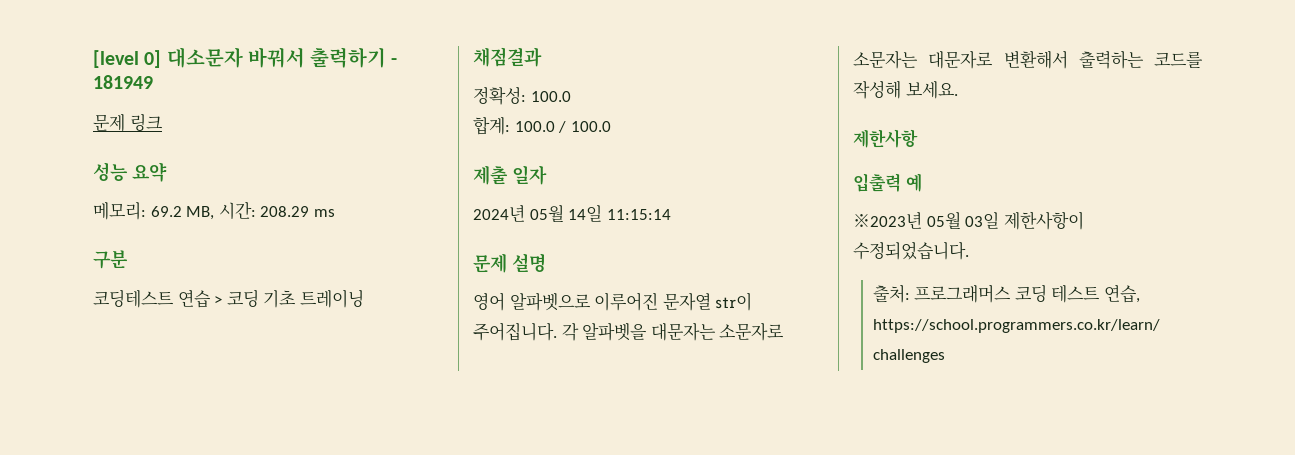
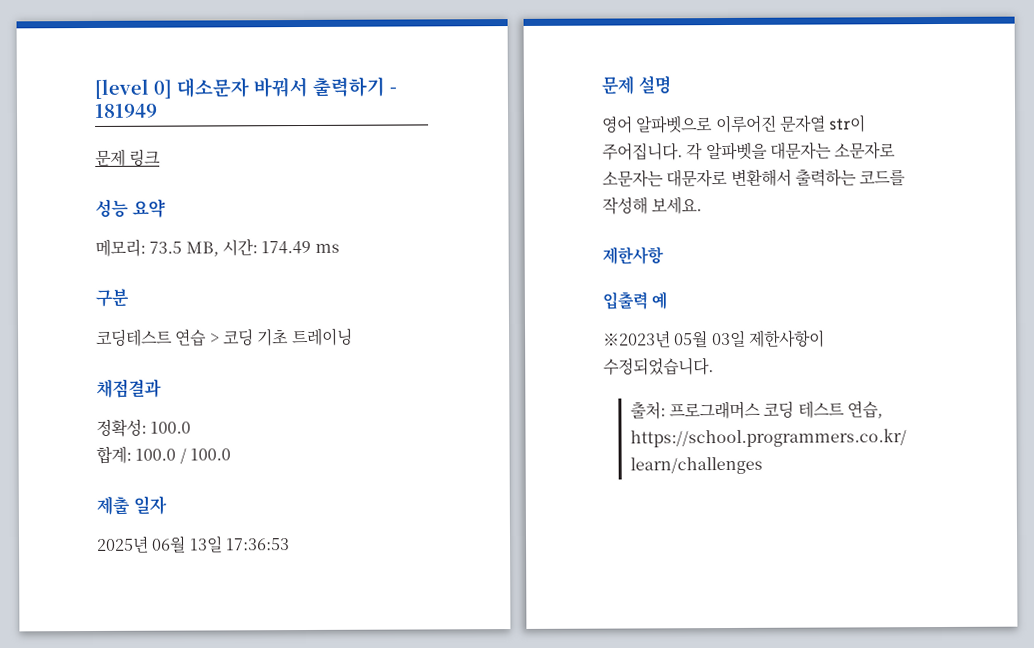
[150,206,182,217] 69.2 -> [149,241,183,254] 73.5
[260,206,310,217] 208.29 -> [261,240,312,255] 174.49
[473,205,671,222] 2024년 05월 14일 11:15:14 -> [96,535,290,553] 2025년 06월 13일 17:36:53

